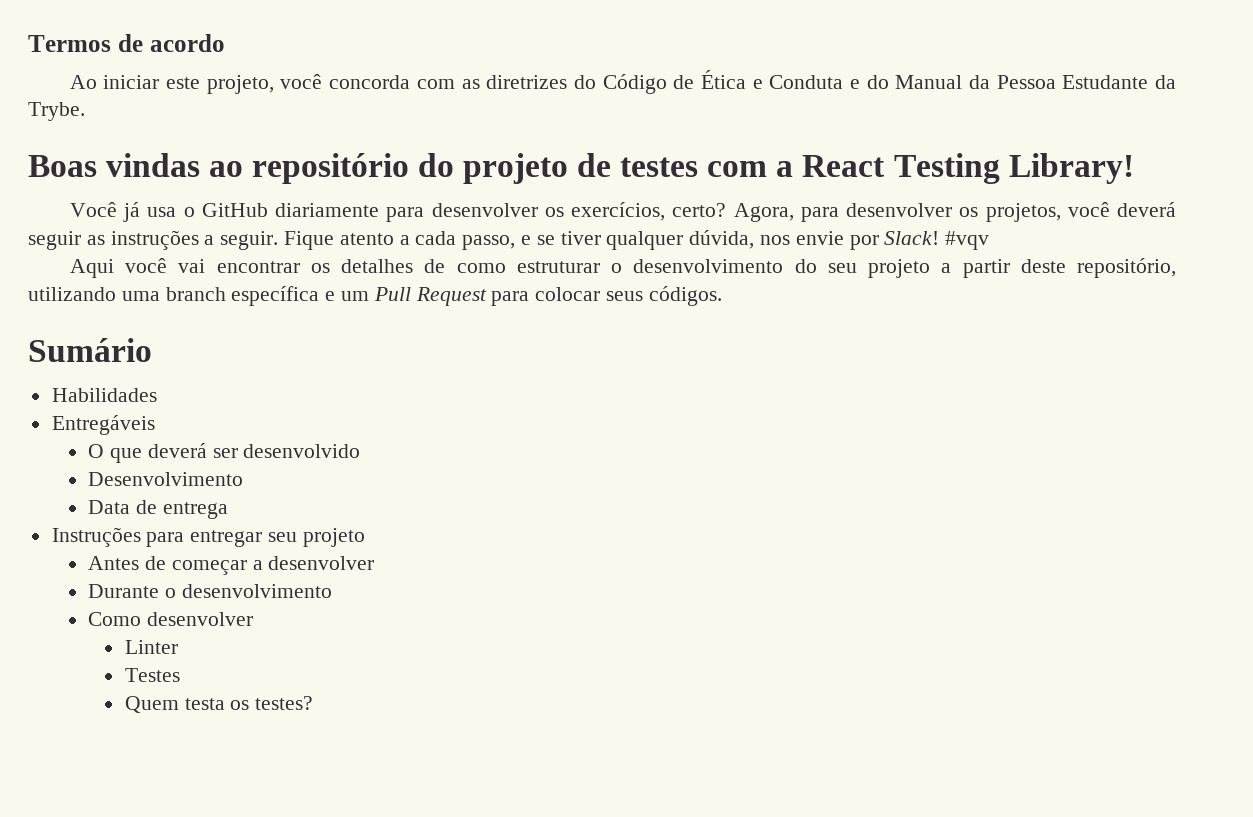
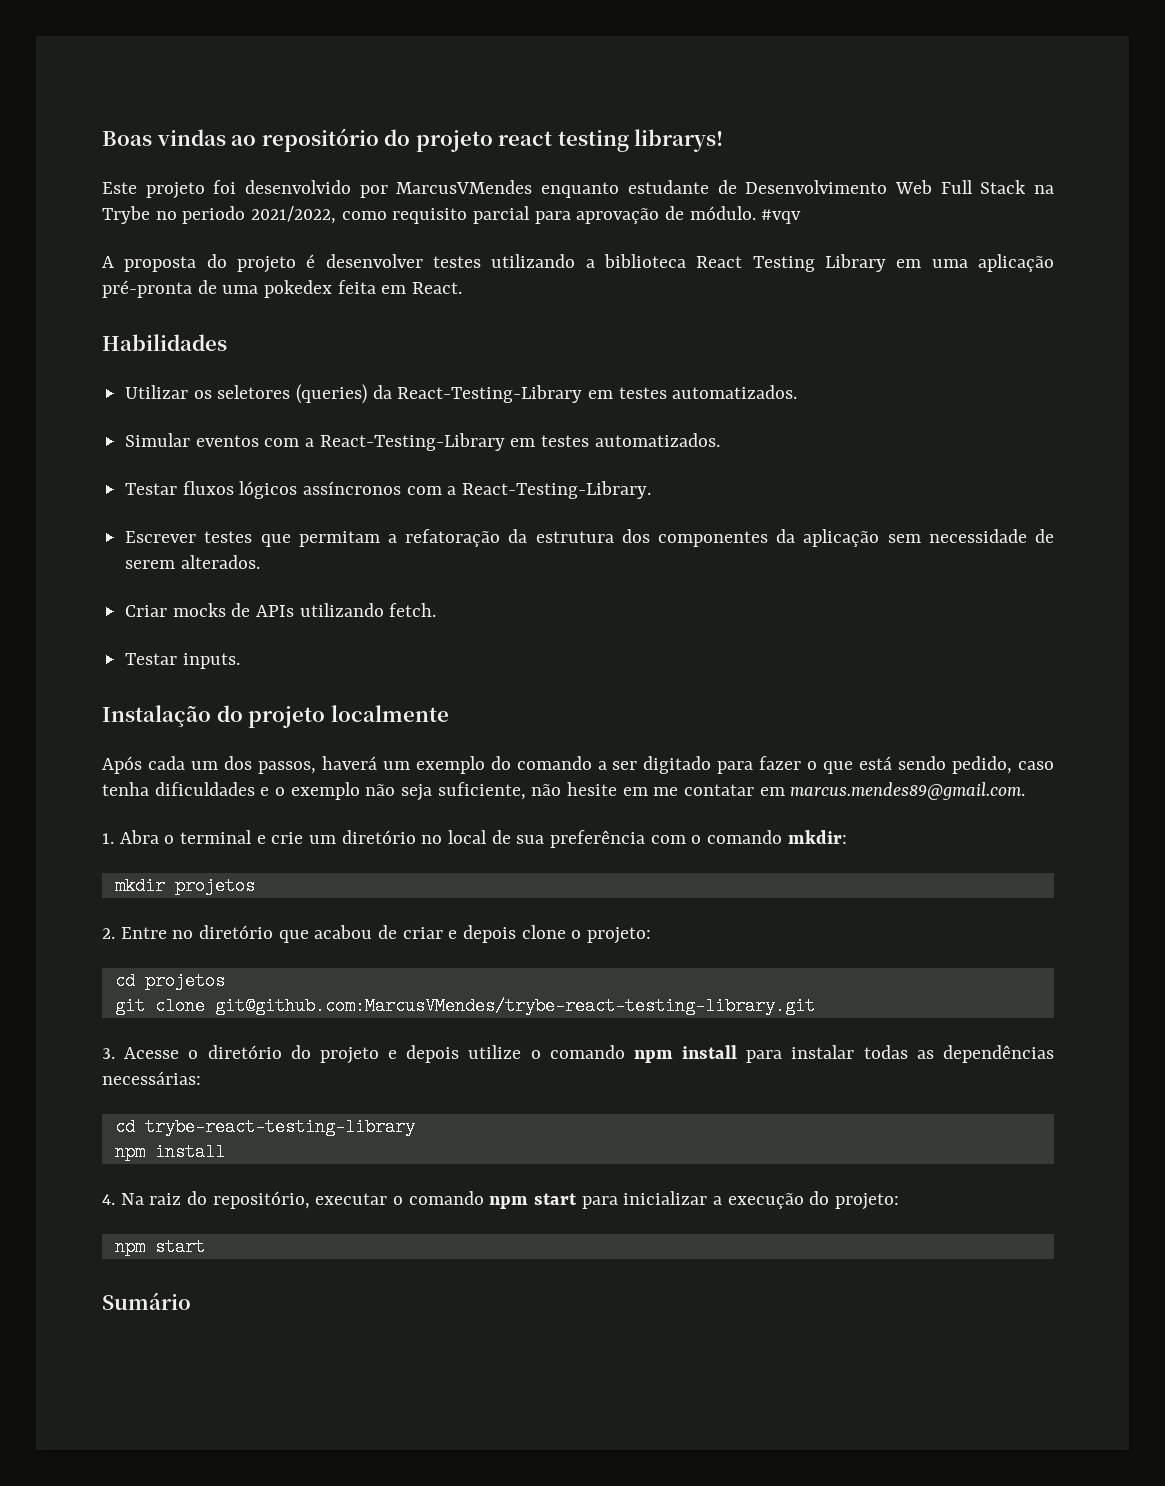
[28,34,225,52] [69,70,1177,94] [28,102,85,121] Termos de acordo // Ao iniciar este projeto, você concorda com as diretrizes do Código de Ética e Conduta e do Manual da Pessoa Estudante da Trybe. // -> (102, 138) none
[577,153,1134,184] [69,202,1177,222] [28,230,990,250] [69,258,1177,278] [28,286,722,306] [28,338,152,362] [51,388,157,402] [51,415,155,435] [88,443,361,463] [88,472,244,486] [88,500,228,519] [51,527,365,547] [88,556,375,575] [88,584,332,598] [88,612,254,626] [124,640,178,654] [124,668,180,682] [124,696,314,713] de testes com a React Testing Library! // Você já usa o GitHub diariamente para desenvolver os exercícios, certo? Agora, para desenvolver os projetos, você deverá seguir as instruções a seguir. Fique atento a cada passo, e se tiver qualquer dúvida, nos envie por Slack! #vqv // Aqui você vai encontrar os detalhes de como estruturar o desenvolvimento do seu projeto a partir deste repositório, utilizando uma branch específica e um Pull Request para colocar seus códigos. // Sumário // Habilidades // Entregáveis // O que deverá ser desenvolvido // Desenvolvimento // Data de entrega // Instruções para entregar seu projeto // Antes de começar a desenvolver // Durante o desenvolvimento // Como desenvolver // Linter // Testes // Quem testa os testes? -> [498,129,724,152] [102,180,1055,199] [102,206,802,224] [102,254,1054,273] [102,280,463,298] [102,334,227,351] [125,384,798,404] [125,433,720,451] [125,481,652,499] [125,529,1054,547] [125,555,260,569] [125,603,437,617] [125,653,240,669] [102,705,449,728] [102,756,1055,774] [102,782,1026,801] [102,830,847,848] [114,877,255,895] [102,925,652,944] [114,972,225,990] [114,997,815,1015] [102,1045,1054,1064] [102,1071,201,1085] [114,1118,415,1136] [114,1143,225,1161] [102,1191,900,1210] [114,1238,205,1256] [102,1292,191,1310] react testing librarys! // Este projeto foi desenvolvido por MarcusVMendes enquanto estudante de Desenvolvimento Web Full Stack na Trybe no periodo 2021/2022, como requisito parcial para aprovação de módulo. #vqv // A proposta do projeto é desenvolver testes utilizando a biblioteca React Testing Library em uma aplicação pré-pronta de uma pokedex feita em React. // Habilidades // Utilizar os seletores (queries) da React-Testing-Library em testes automatizados. // Simular eventos com a React-Testing-Library em testes automatizados. // Testar fluxos lógicos assíncronos com a React-Testing-Library. // Escrever testes que permitam a refatoração da estrutura dos componentes da aplicação sem necessidade de serem alterados. // Criar mocks de APIs utilizando fetch. // Testar inputs. // Instalação do projeto localmente // Após cada um dos passos, haverá um exemplo do comando a ser digitado para fazer o que está sendo pedido, caso tenha dificuldades e o exemplo não seja suficiente, não hesite em me contatar em marcus.mendes89@gmail.com. // 1. Abra o terminal e crie um diretório no local de sua preferência com o comando mkdir: // mkdir projetos // 2. Entre no diretório que acabou de criar e depois clone o projeto: // cd projetos // git clone git@github.com:MarcusVMendes/trybe-react-testing-library.git // 3. Acesse o diretório do projeto e depois utilize o comando npm install para instalar todas as dependências necessárias: // cd trybe-react-testing-library // npm install // 4. Na raiz do repositório, executar o comando npm start para inicializar a execução do projeto: // npm start // Sumário

